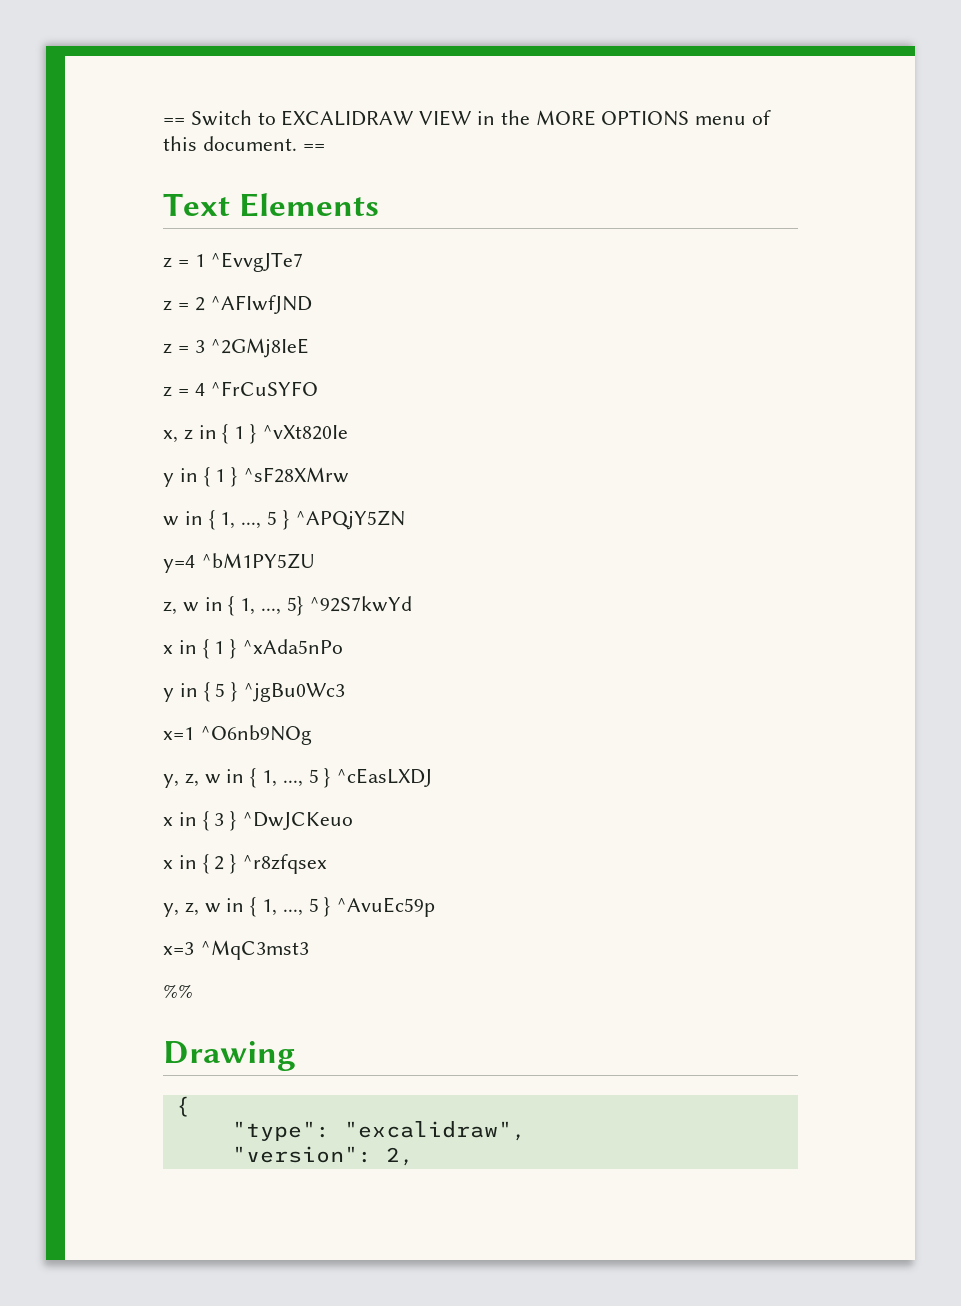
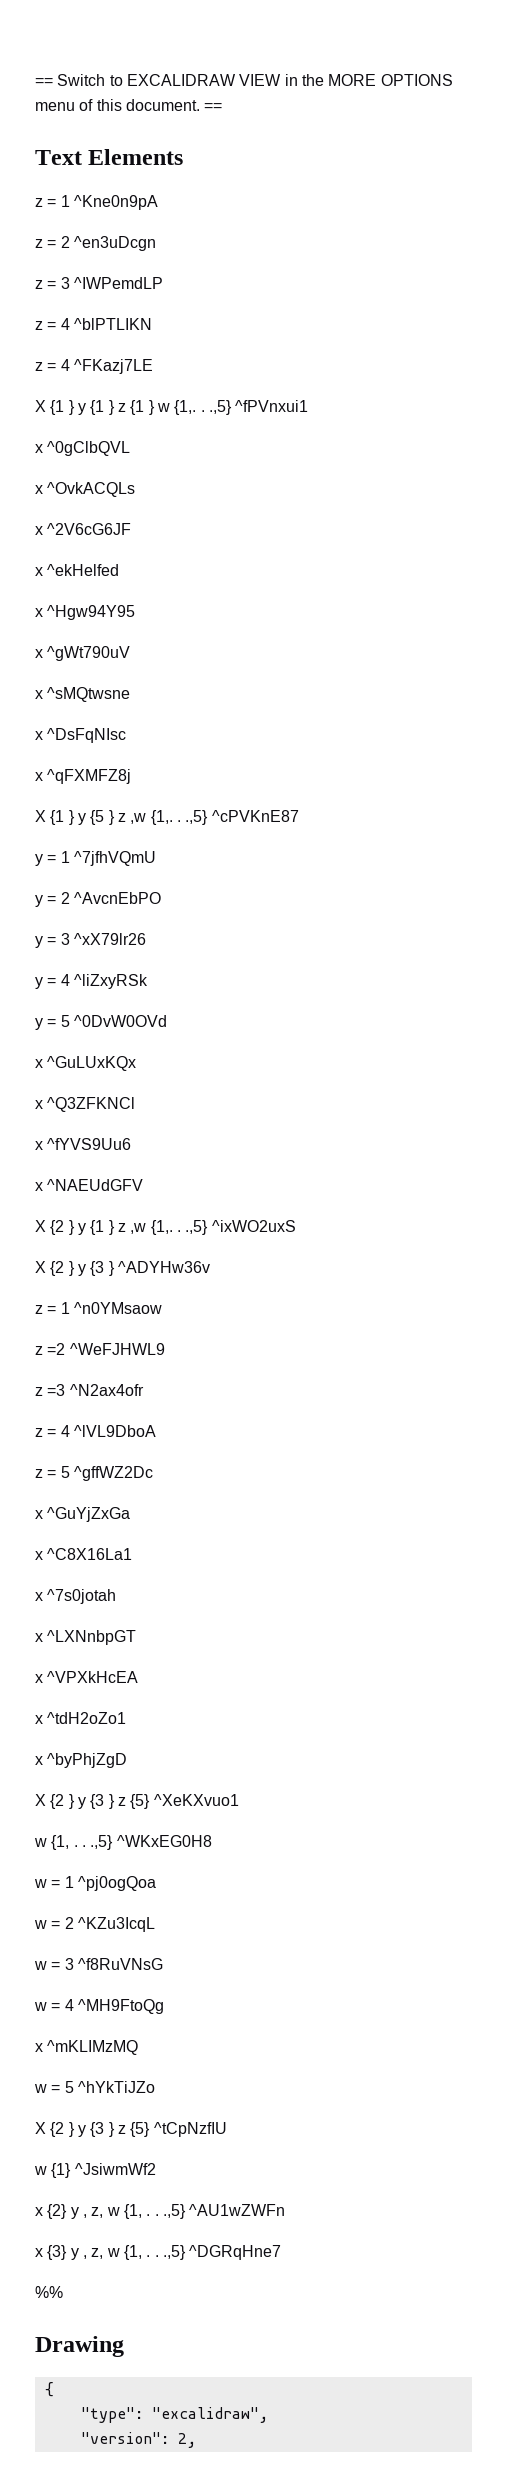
[210,252,304,272] ^EvvgJTe7 -> [73,195,158,210] ^Kne0n9pA
[210,295,313,314] ^AFIwfJND -> [73,236,156,251] ^en3uDcgn
[210,338,310,358] [163,381,319,397] [163,424,348,444] [163,467,350,487] [163,510,405,530] [163,553,315,573] [163,596,412,616] [163,639,344,659] [163,682,346,702] [163,725,312,745] [163,768,433,788] [163,811,354,831] [163,854,328,874] [163,897,436,917] [163,940,309,960] ^2GMj8IeE // z = 4 ^FrCuSYFO // x, z in { 1 } ^vXt820Ie // y in { 1 } ^sF28XMrw // w in { 1, ..., 5 } ^APQjY5ZN // y=4 ^bM1PY5ZU // z, w in { 1, ..., 5} ^92S7kwYd // x in { 1 } ^xAda5nPo // y in { 5 } ^jgBu0Wc3 // x=1 ^O6nb9NOg // y, z, w in { 1, ..., 5 } ^cEasLXDJ // x in { 3 } ^DwJCKeuo // x in { 2 } ^r8zfqsex // y, z, w in { 1, ..., 5 } ^AvuEc59p // x=3 ^MqC3mst3 -> [73,277,163,289] [35,318,152,330] [35,359,153,374] [35,400,309,415] [35,441,131,456] [35,482,136,497] [35,523,132,535] [35,564,120,576] [35,605,136,620] [35,646,131,661] [35,687,131,702] [35,728,127,743] [35,769,132,784] [35,810,299,825] [35,851,156,866] [35,892,161,907] [35,933,146,948] [35,974,148,989] [35,1015,167,1030] [35,1056,137,1071] [35,1097,136,1112] [35,1138,132,1150] [35,1179,144,1191] [35,1220,296,1235] [35,1261,210,1276] [35,1302,162,1314] [35,1343,165,1355] [35,1384,144,1396] [35,1425,156,1437] [35,1466,153,1481] [35,1507,131,1522] [35,1548,133,1560] [35,1589,117,1604] [35,1630,137,1645] [35,1671,139,1683] [35,1712,127,1724] [35,1753,128,1768] [35,1794,239,1809] [34,1835,212,1850] [34,1876,156,1891] [34,1917,155,1932] [34,1958,163,1970] [34,1999,164,2014] [35,2040,139,2055] [34,2081,155,2093] [35,2122,227,2137] [34,2163,156,2178] [35,2204,286,2219] [35,2245,282,2260] ^IWPemdLP // z = 4 ^blPTLIKN // z = 4 ^FKazj7LE // X {1 } y {1 } z {1 } w {1,. . .,5} ^fPVnxui1 // x ^0gClbQVL // x ^OvkACQLs // x ^2V6cG6JF // x ^ekHelfed // x ^Hgw94Y95 // x ^gWt790uV // x ^sMQtwsne // x ^DsFqNIsc // x ^qFXMFZ8j // X {1 } y {5 } z ,w {1,. . .,5} ^cPVKnE87 // y = 1 ^7jfhVQmU // y = 2 ^AvcnEbPO // y = 3 ^xX79lr26 // y = 4 ^liZxyRSk // y = 5 ^0DvW0OVd // x ^GuLUxKQx // x ^Q3ZFKNCl // x ^fYVS9Uu6 // x ^NAEUdGFV // X {2 } y {1 } z ,w {1,. . .,5} ^ixWO2uxS // X {2 } y {3 } ^ADYHw36v // z = 1 ^n0YMsaow // z =2 ^WeFJHWL9 // z =3 ^N2ax4ofr // z = 4 ^lVL9DboA // z = 5 ^gffWZ2Dc // x ^GuYjZxGa // x ^C8X16La1 // x ^7s0jotah // x ^LXNnbpGT // x ^VPXkHcEA // x ^tdH2oZo1 // x ^byPhjZgD // X {2 } y {3 } z {5} ^XeKXvuo1 // w {1, . . .,5} ^WKxEG0H8 // w = 1 ^pj0ogQoa // w = 2 ^KZu3IcqL // w = 3 ^f8RuVNsG // w = 4 ^MH9FtoQg // x ^mKLIMzMQ // w = 5 ^hYkTiJZo // X {2 } y {3 } z {5} ^tCpNzfIU // w {1} ^JsiwmWf2 // x {2} y , z, w {1, . . .,5} ^AU1wZWFn // x {3} y , z, w {1, . . .,5} ^DGRqHne7

